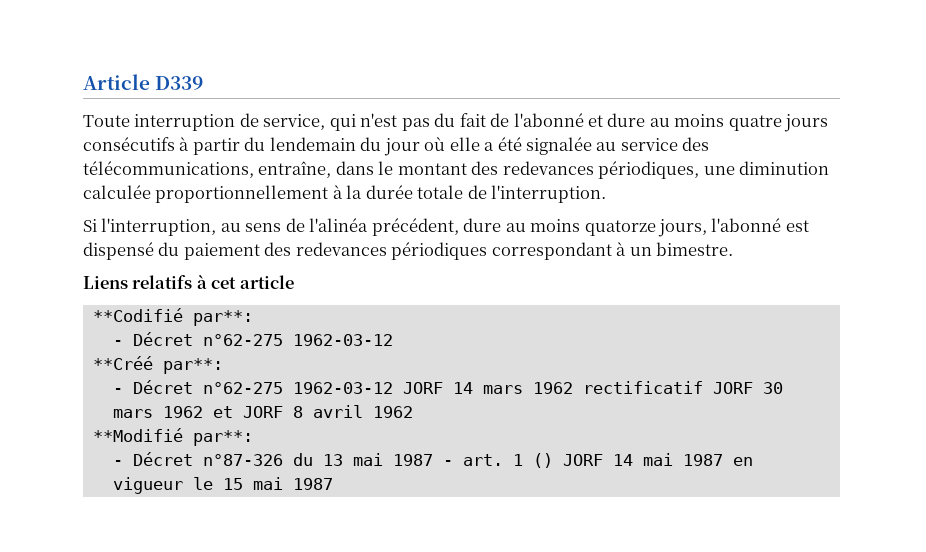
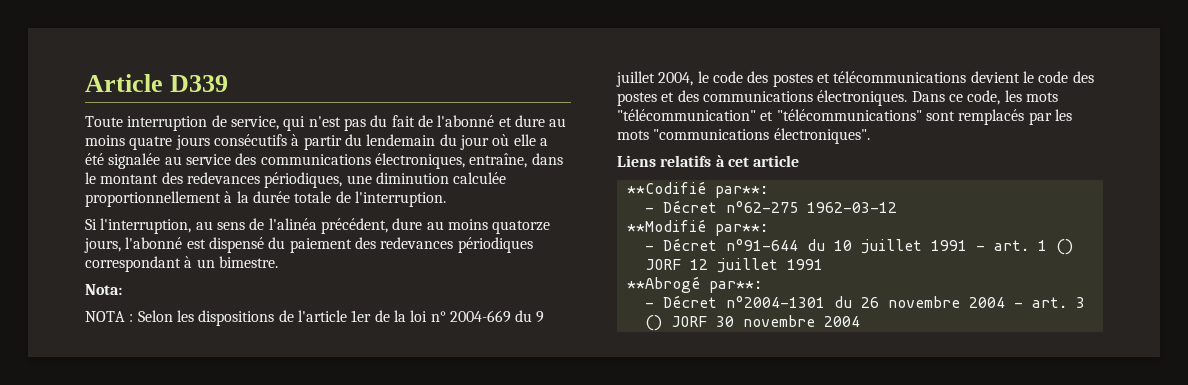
[83,161,254,178] télécommunications, -> [260,153,465,169] communications électroniques,
(734, 249) none -> [85,284,122,295] [85,310,545,326] [616,71,1094,87] [617,90,1058,106] [617,109,1072,125] [617,128,870,144] // Nota: // NOTA : Selon les dispositions de l'article 1er de la loi n° 2004-669 du 9 juillet 2004, le code des postes et télécommunications devient le code des postes et des communications électroniques. Dans ce code, les mots "télécommunication" et "télécommunications" sont remplacés par les mots "communications électroniques".
[92,356,223,374] [112,380,783,394] [112,405,413,418] // **Créé par**: // - Décret n°62-275 1962-03-12 JORF 14 mars 1962 rectificatif JORF 30 mars 1962 et JORF 8 avril 1962 -> (897, 207) none
[202,453,433,466] n°87-326 du 13 mai 1987 -> [725,239,967,254] n°91-644 du 10 juillet 1991
[612,453,753,466] [112,477,333,494] 14 mai 1987 en vigueur le 15 mai 1987 -> [689,258,823,273] [626,276,762,293] [644,295,1085,308] [644,315,860,331] 12 juillet 1991 // **Abrogé par**: // - Décret n°2004-1301 du 26 novembre 2004 - art. 3 () JORF 30 novembre 2004

